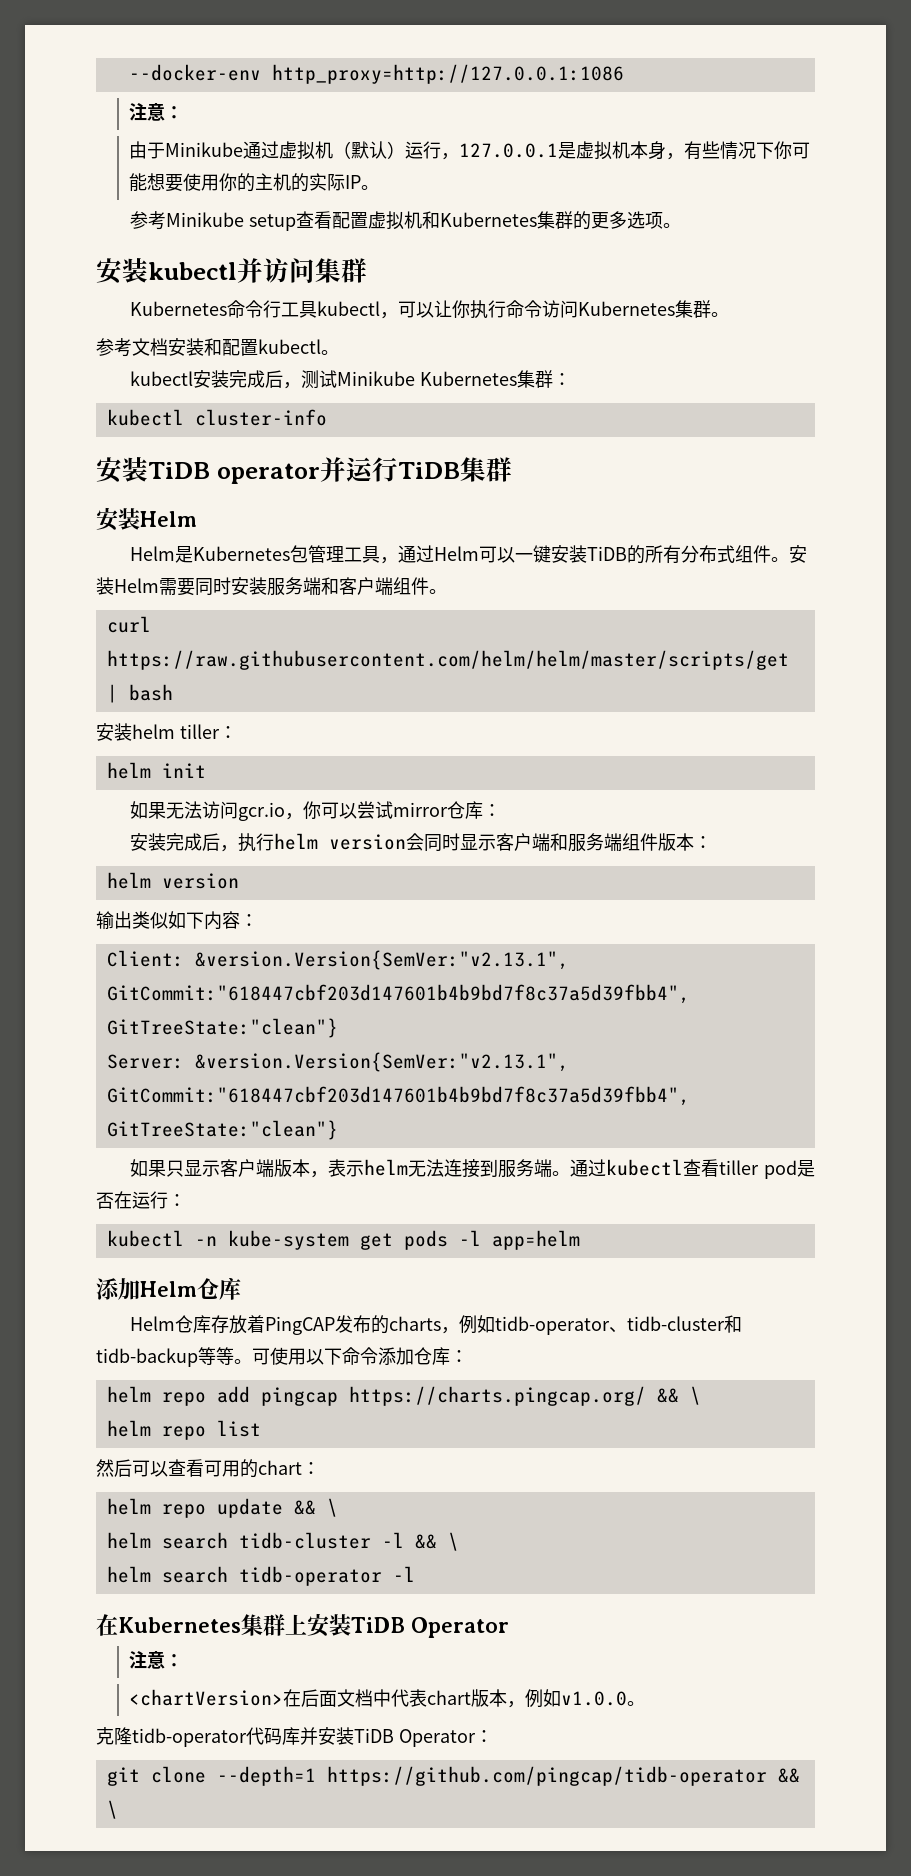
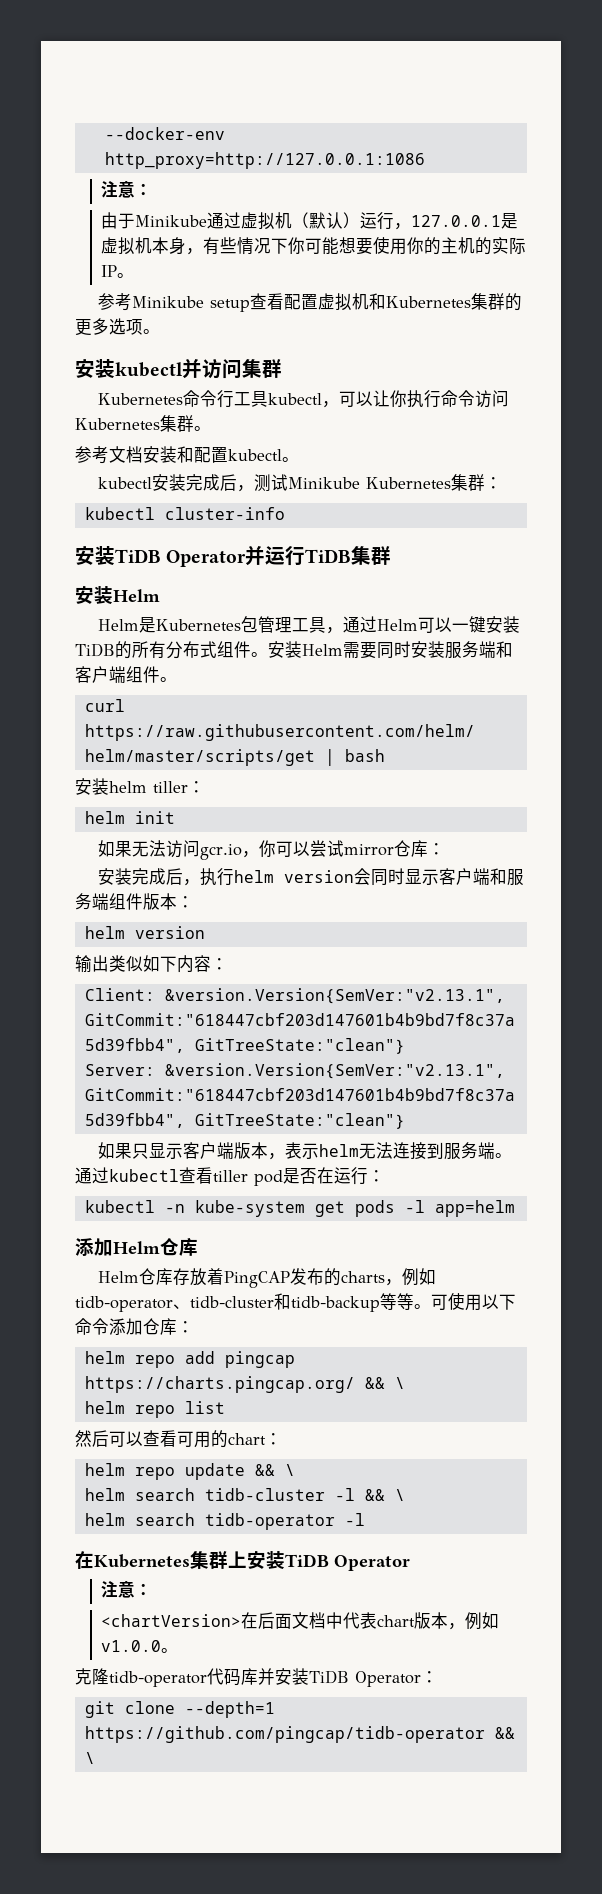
[216,463,320,484] operator -> [166,550,247,567] Operator

